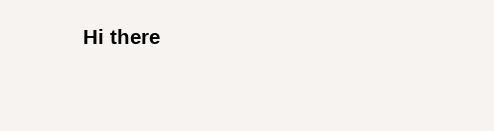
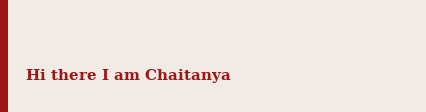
(160, 36) none -> [102,69,231,83] I am Chaitanya

